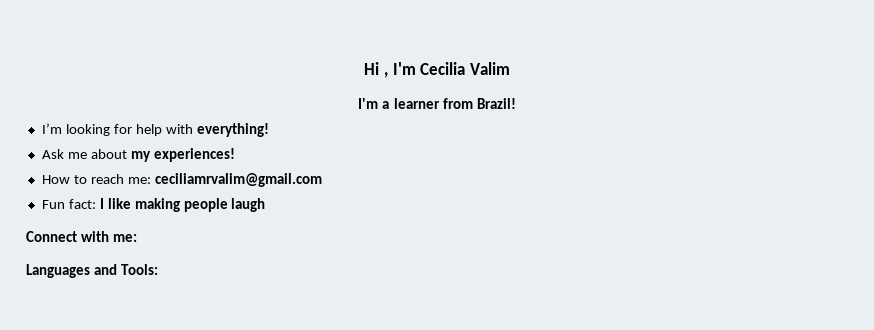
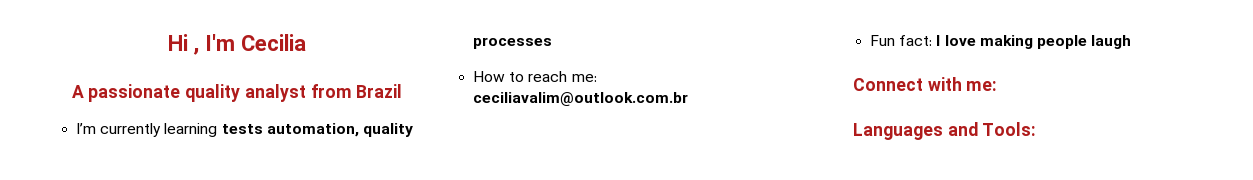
[469,62,510,75] [358,98,516,109] [41,123,269,137] [41,148,235,162] Valim // I'm a learner from Brazil! // I’m looking for help with everything! // Ask me about my experiences! -> [71,84,403,102] [76,123,413,137] [473,37,553,49] // A passionate quality analyst from Brazil // I’m currently learning tests automation, quality processes
[154,173,322,187] ceciliamrvalim@gmail.com -> [473,92,689,106] ceciliavalim@outlook.com.br
[107,198,131,209] like -> [944,35,976,46] love

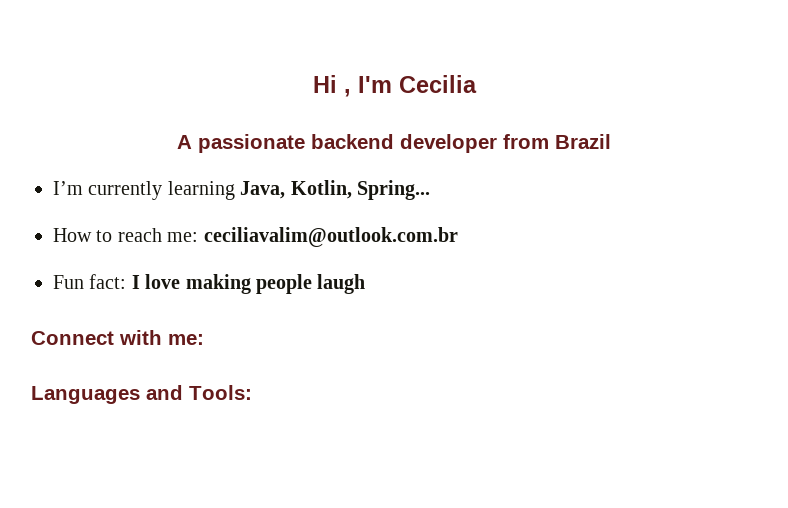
[185,84,306,102] quality analyst -> [311,134,497,153] backend developer
[221,123,413,137] [473,37,553,49] tests automation, quality processes -> [240,180,430,200] Java, Kotlin, Spring...

